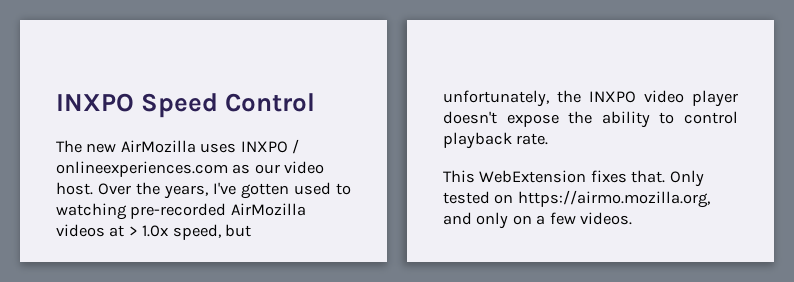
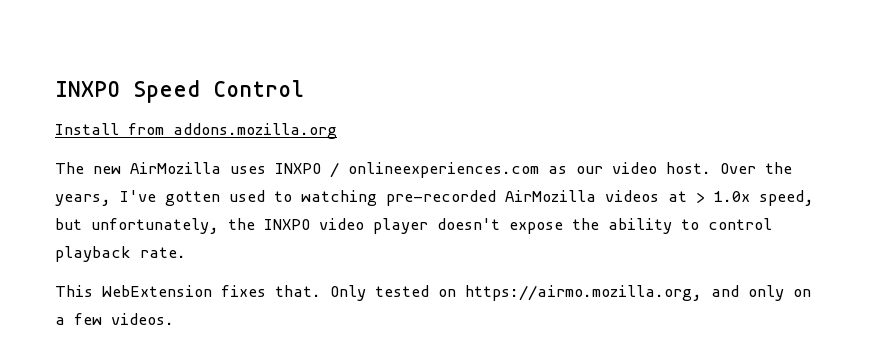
(316, 102) none -> [55,123,337,139] // Install from addons.mozilla.org

